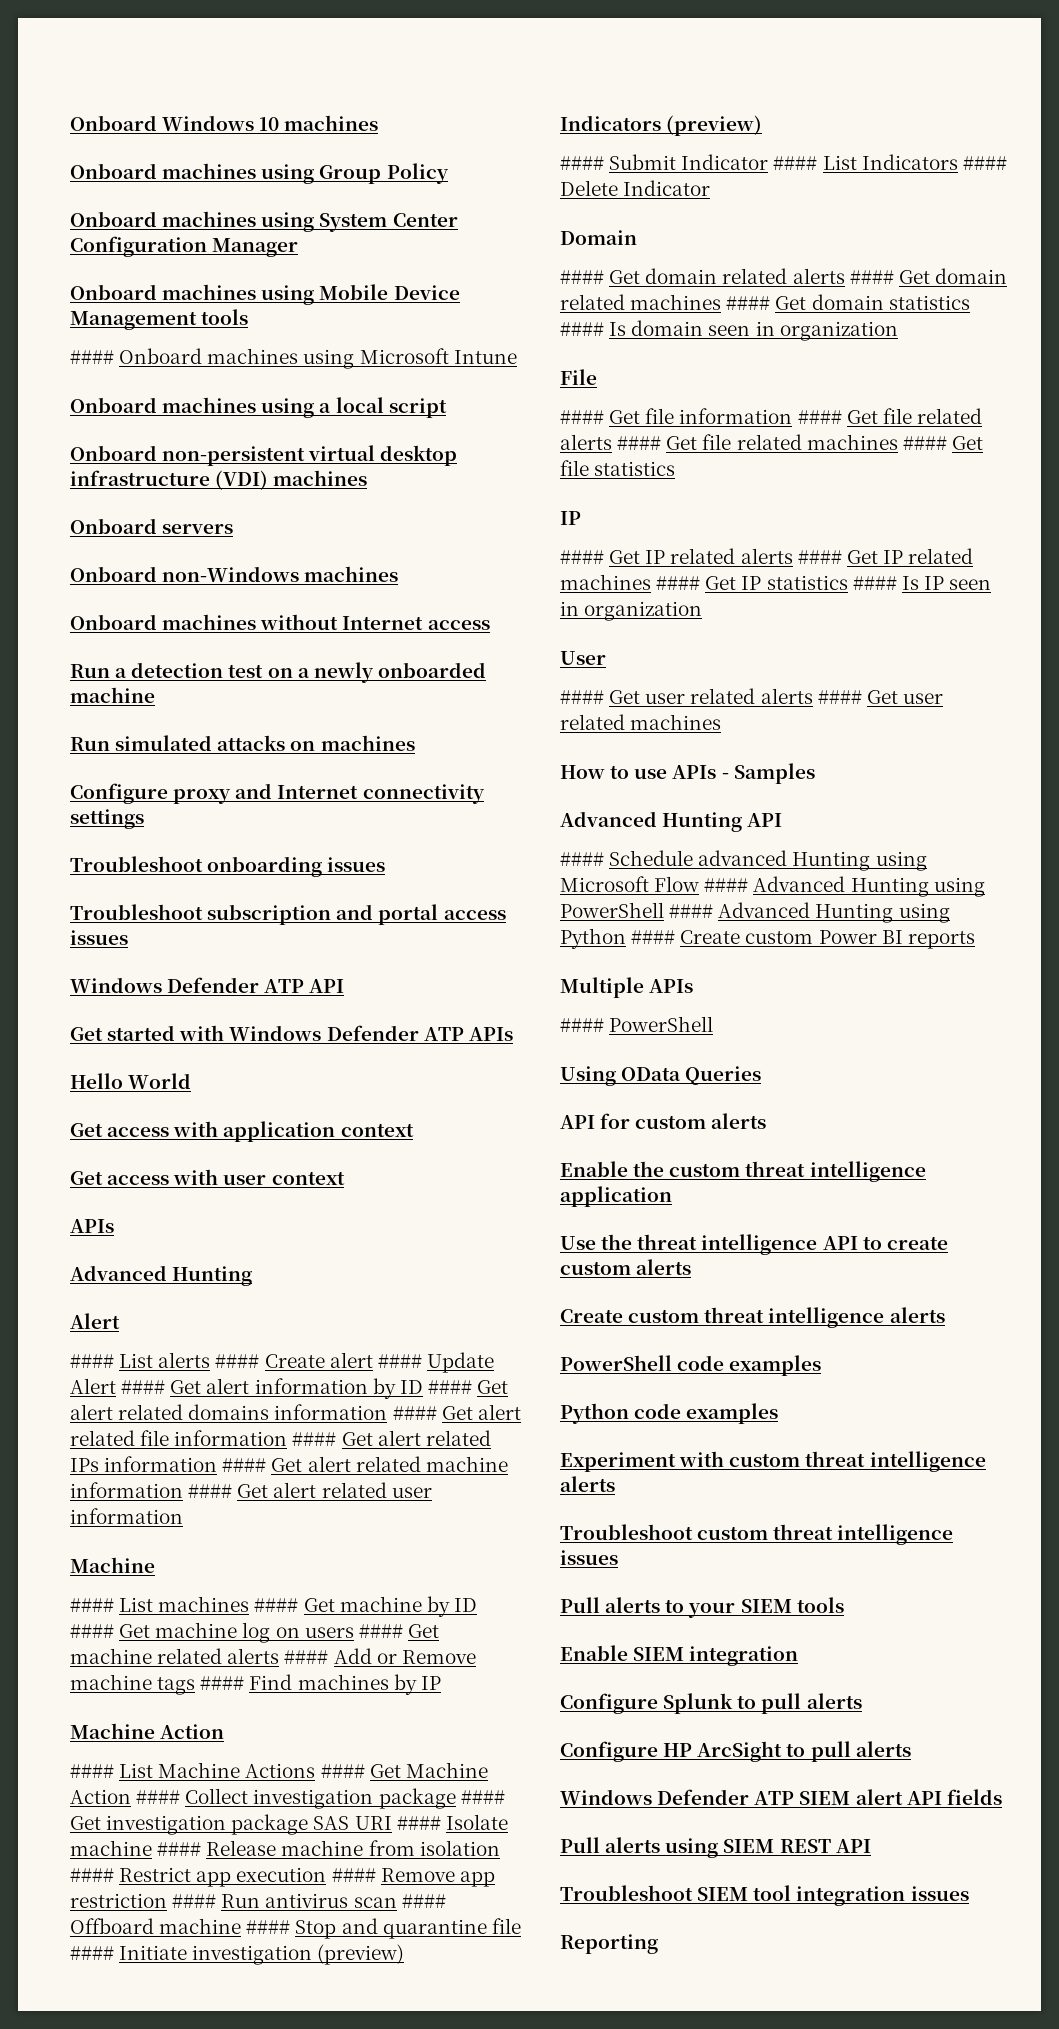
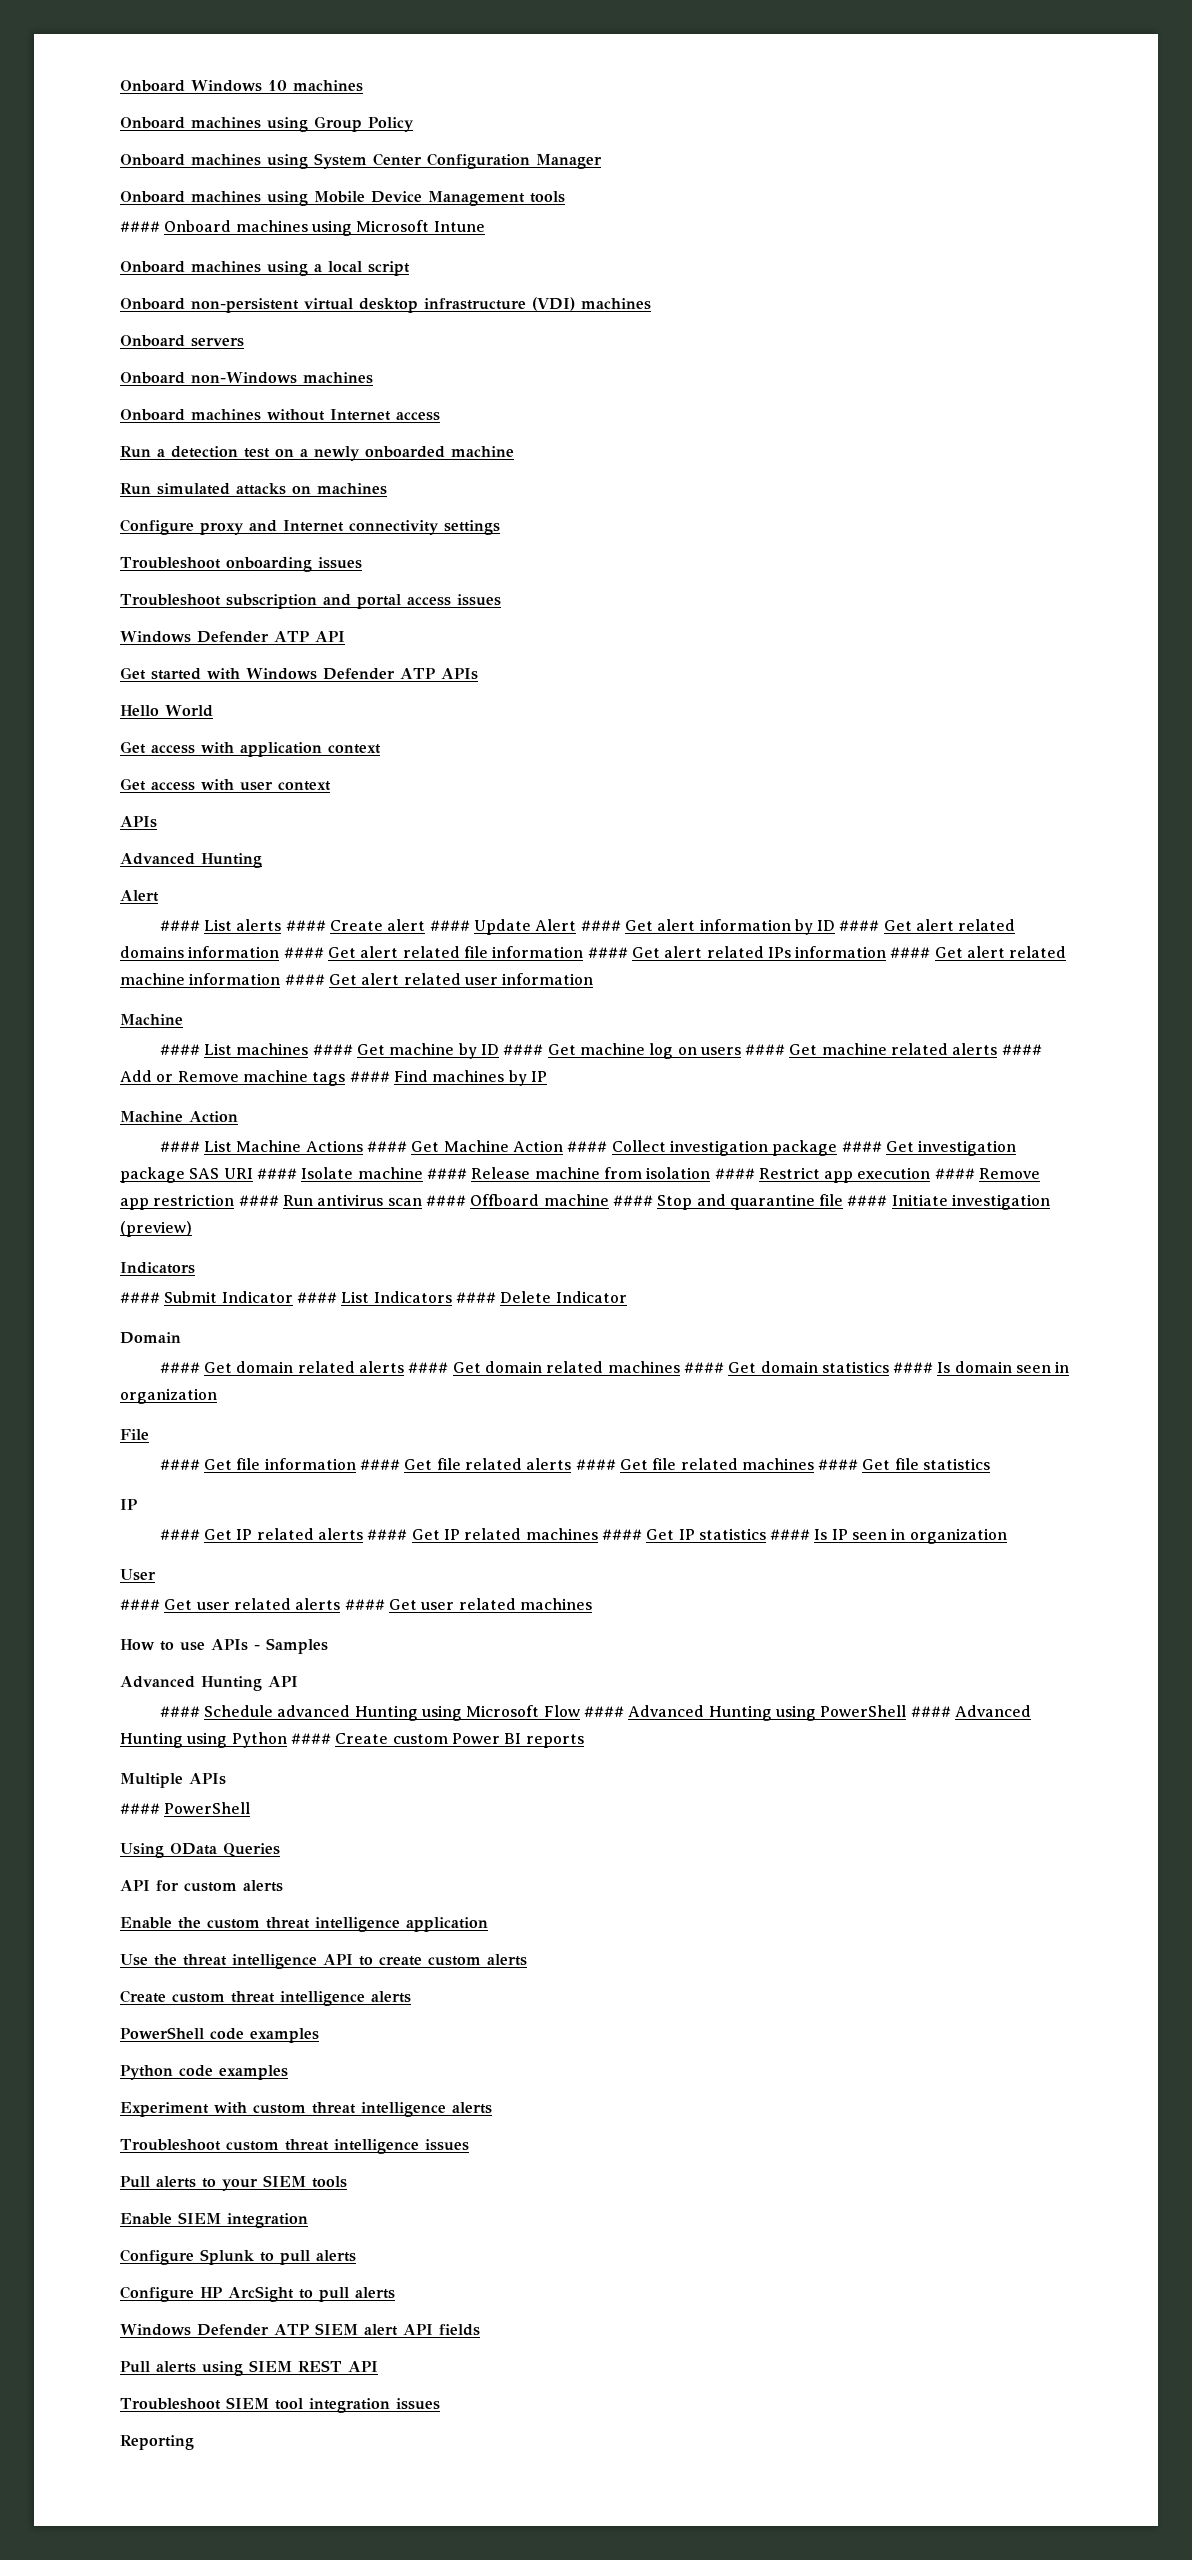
[666,115,763,136] (preview) -> (195, 1268) none

